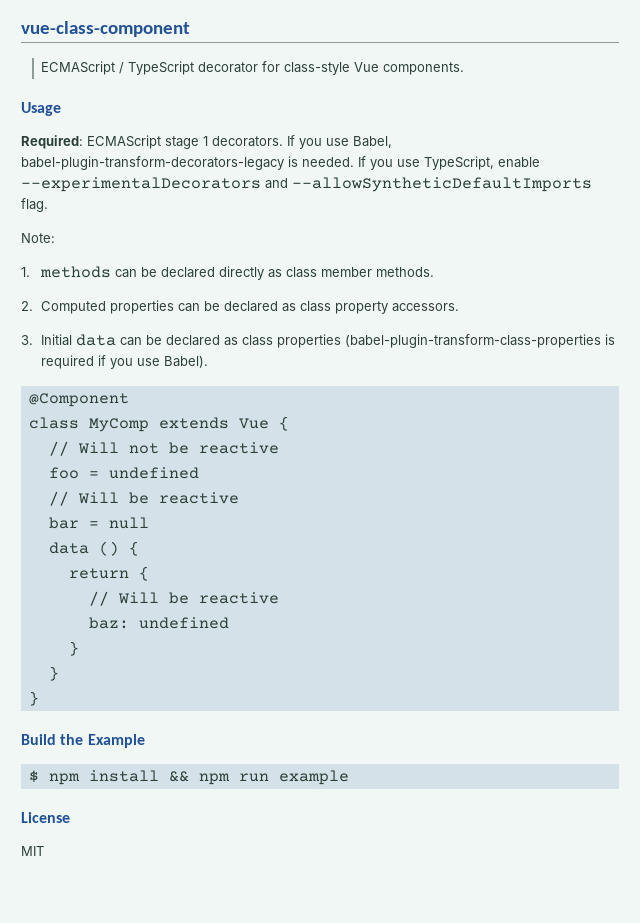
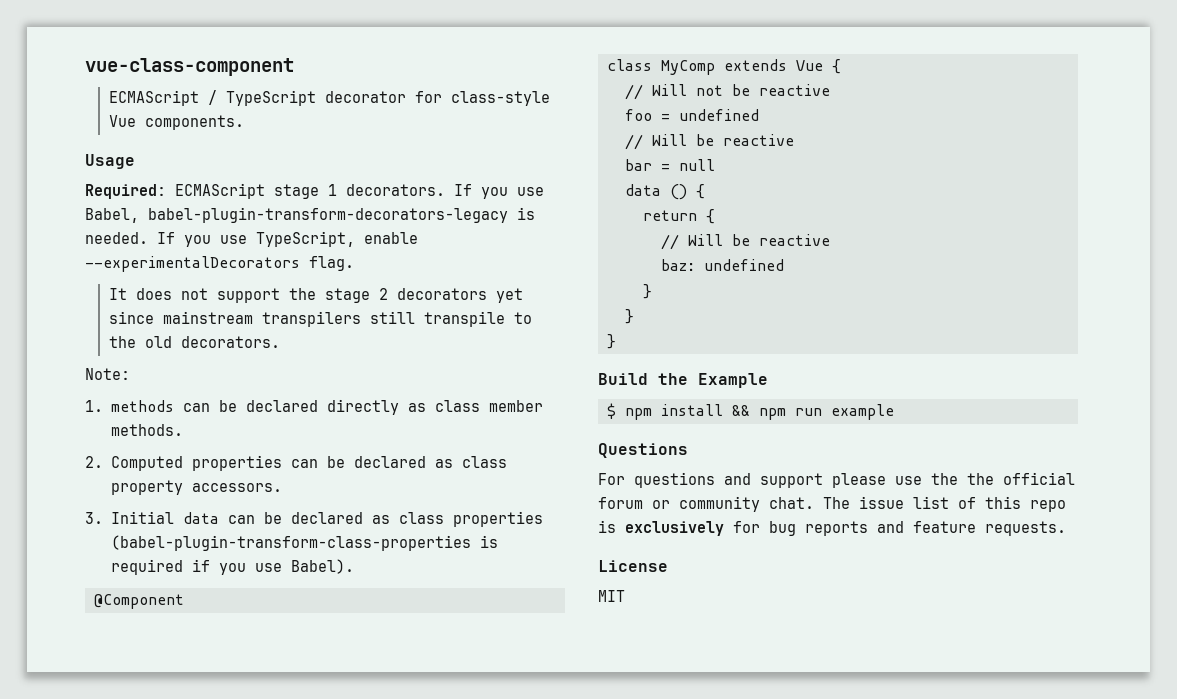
[265,177,592,192] and --allowSyntheticDefaultImports -> (300, 264) none
(48, 205) none -> [108,288,523,303] [108,311,532,327] [108,336,280,348] // It does not support the stage 2 decorators yet since mainstream transpilers still transpile to the old decorators.
(349, 777) none -> [598,443,688,458] [598,472,1075,488] [598,496,1066,512] [598,520,1066,536] // Questions // For questions and support please use the the official forum or community chat. The issue list of this repo is exclusively for bug reports and feature requests.

